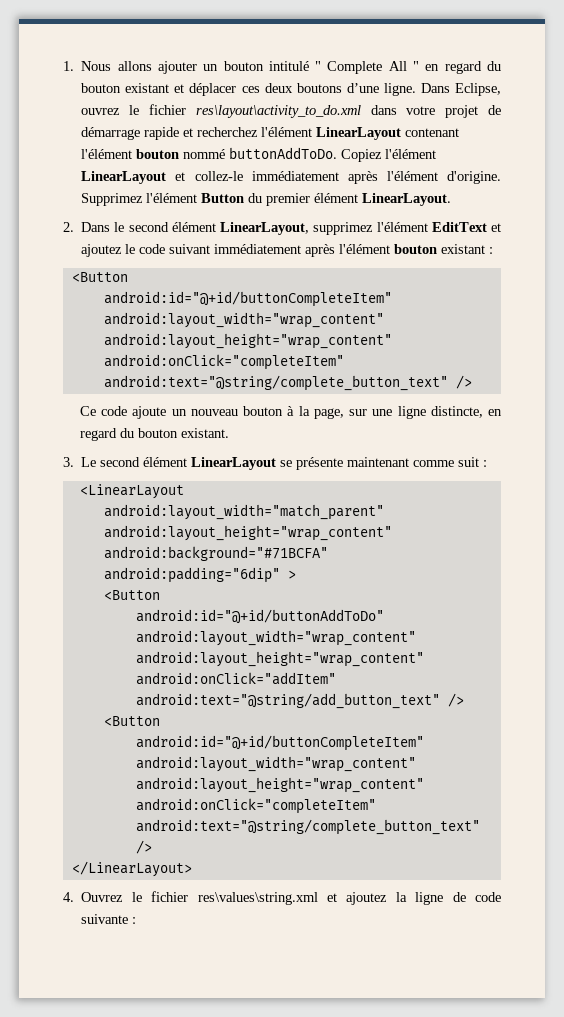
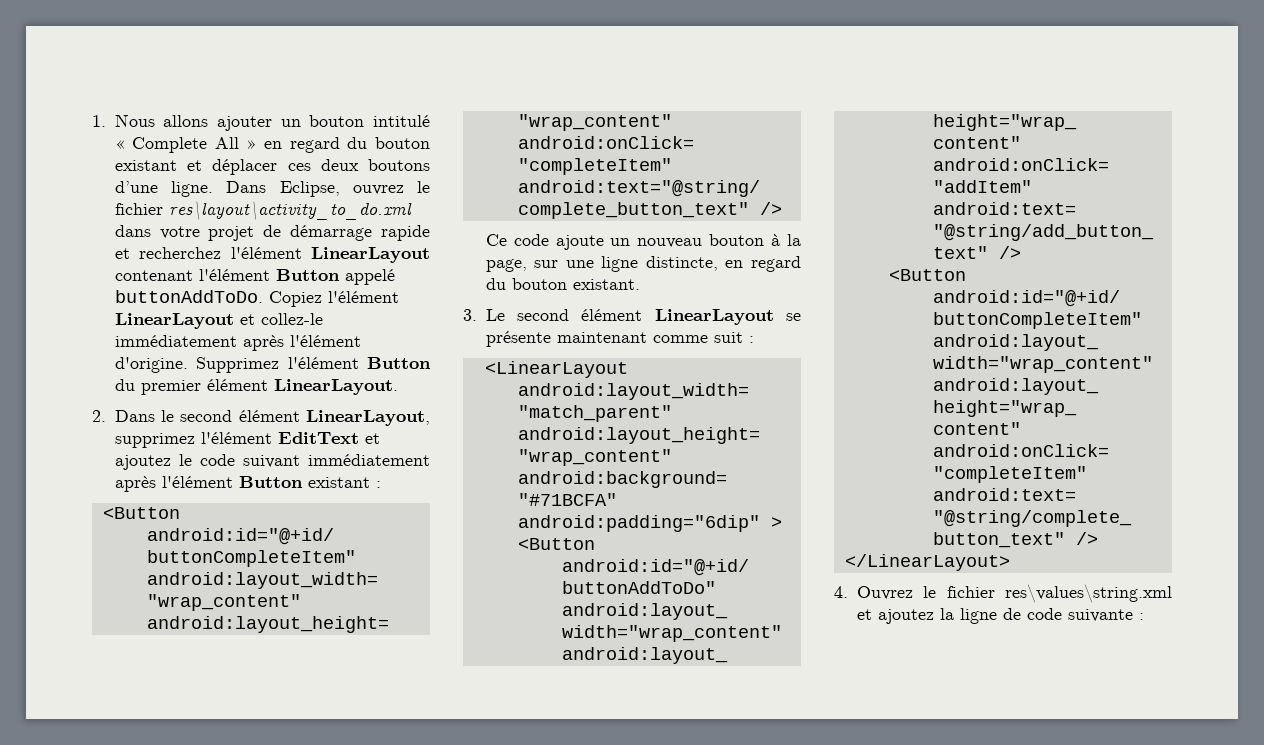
[315,61,322,71] " -> [114,140,125,149] «
[413,61,420,71] " -> [246,140,257,149] »
[136,149,226,159] bouton nommé -> [275,269,395,285] Button appelé
[394,244,438,254] bouton -> [238,476,303,488] Button

